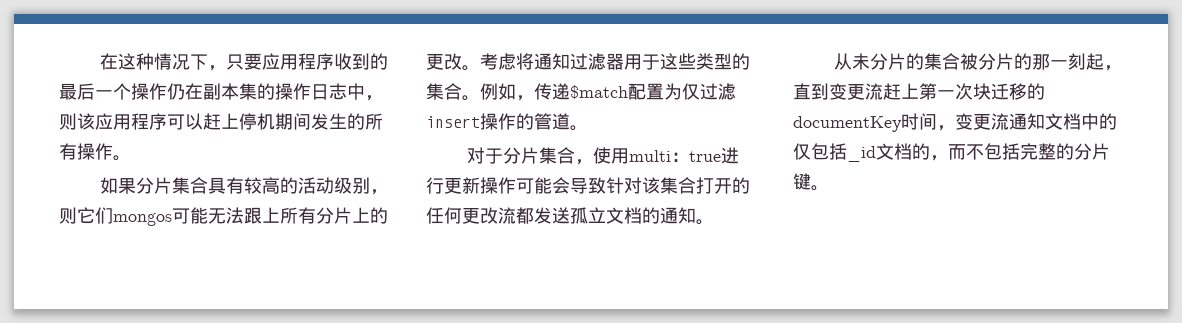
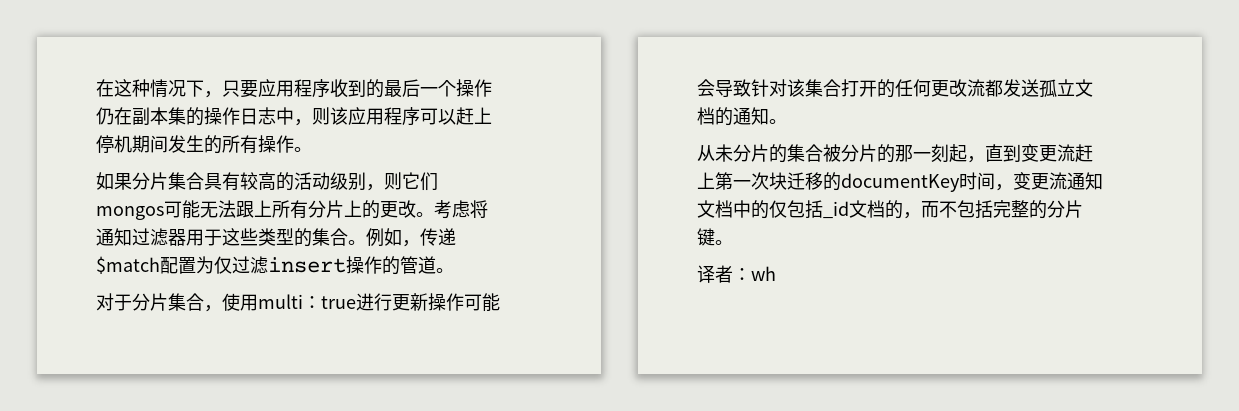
(829, 188) none -> [697,265,776,283] // 译者：wh

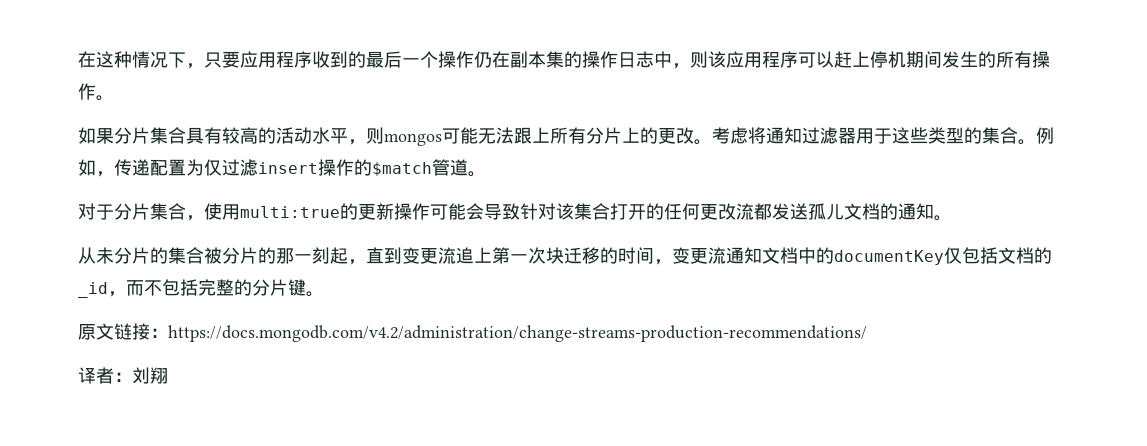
[330,172,438,191] 级别，则它们 -> [312,127,384,145] 水平，则
[96,256,160,274] $match -> (150, 167) none
(400, 265) none -> [372,162,432,176] $match
[258,293,392,311] multi：true进行 -> [240,203,358,220] multi:true的
[1057,79,1075,96] 立 -> [826,204,844,220] 儿
[1075,144,1093,162] 赶 -> [456,247,474,264] 追
[841,173,960,192] documentKey -> (618, 255) none
[769,200,903,219] 仅包括_id文档的 -> [834,247,1052,265] [78,282,108,298] documentKey仅包括文档的_id
(733, 242) none -> [78,323,867,342] // 原文链接：https://docs.mongodb.com/v4.2/administration/change-streams-production-recommendations/
[751,266,776,281] wh -> [132,367,168,384] 刘翔

